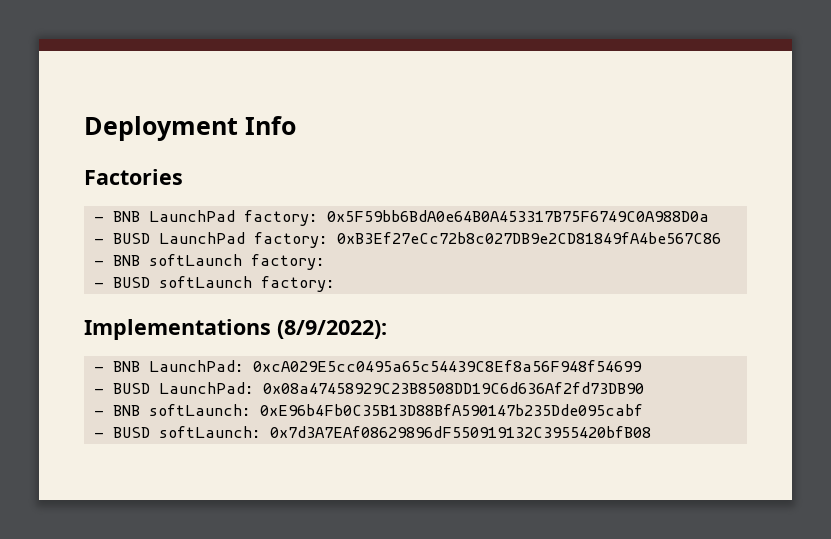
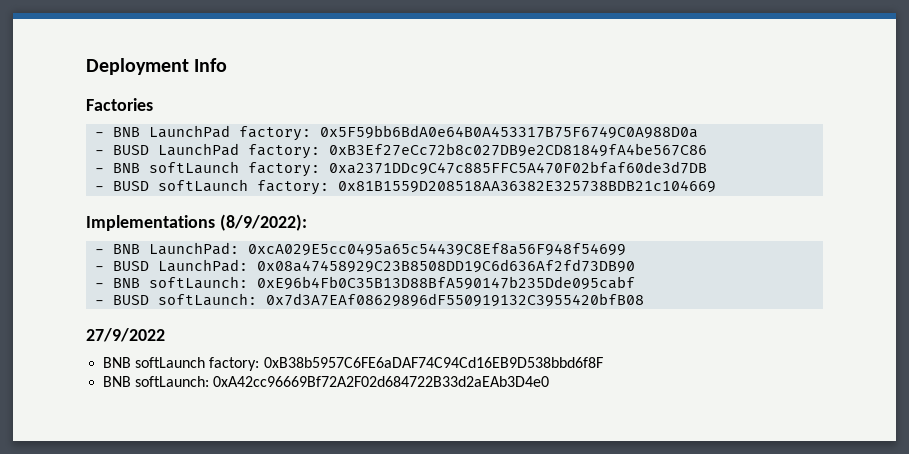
(325, 262) none -> [329,161,708,175] 0xa2371DDc9C47c885FFC5A470F02bfaf60de3d7DB
(335, 284) none -> [338,180,717,193] 0x81B1559D208518AA36382E325738BDB21c104669
(651, 432) none -> [86,328,165,342] [103,357,603,371] [103,376,550,387] // 27/9/2022 // BNB softLaunch factory: 0xB38b5957C6FE6aDAF74C94Cd16EB9D538bbd6f8F // BNB softLaunch: 0xA42cc96669Bf72A2F02d684722B33d2aEAb3D4e0

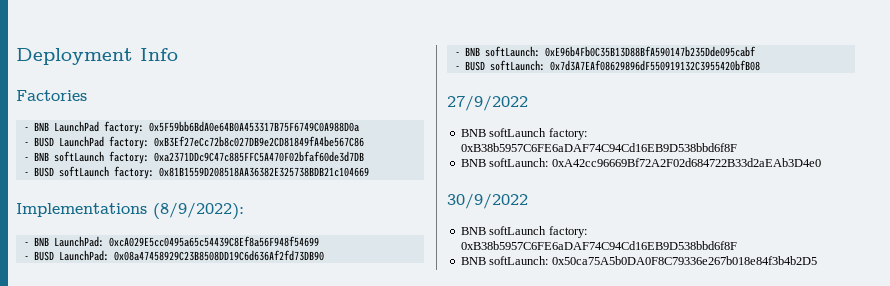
(550, 381) none -> [447,193,528,209] [460,226,587,238] [460,241,737,250] [460,256,817,265] // 30/9/2022 // BNB softLaunch factory: 0xB38b5957C6FE6aDAF74C94Cd16EB9D538bbd6f8F // BNB softLaunch: 0x50ca75A5b0DA0F8C79336e267b018e84f3b4b2D5

